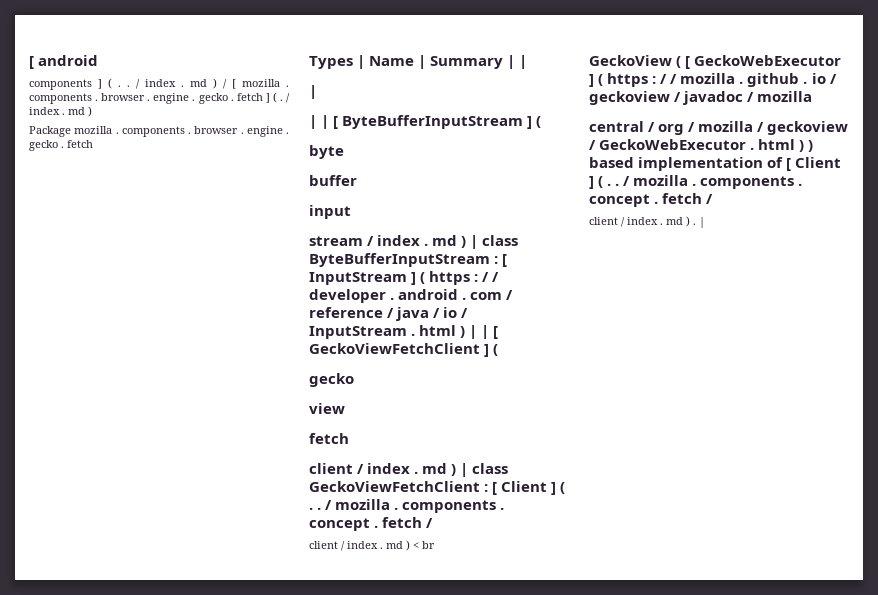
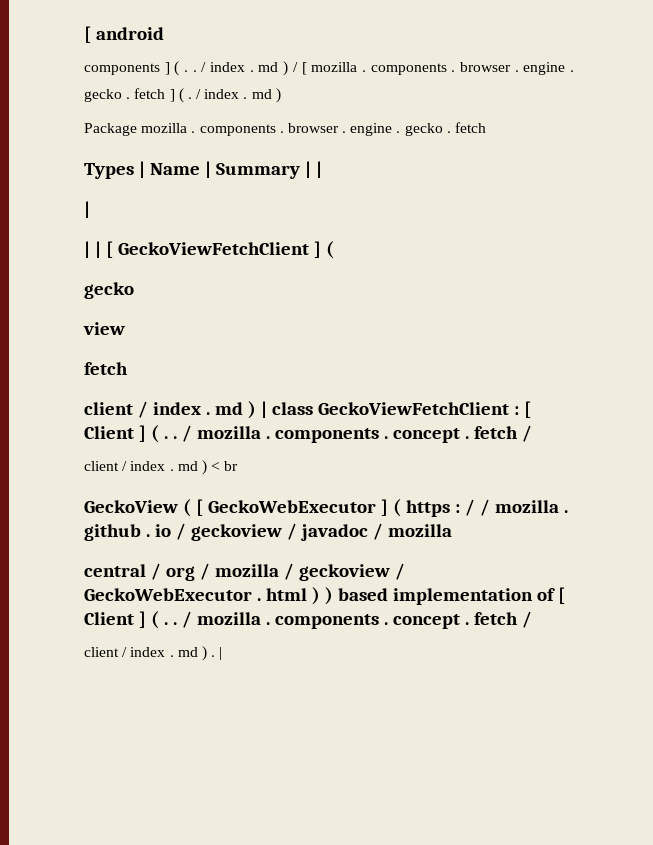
[342,115,542,129] [309,145,344,159] [309,175,357,186] [309,205,351,219] [309,235,519,249] [309,253,508,267] [309,271,500,285] [309,289,514,303] [309,307,469,321] [309,325,499,339] ByteBufferInputStream ] ( // byte // buffer // input // stream / index . md ) | class ByteBufferInputStream : [ InputStream ] ( https : / / developer . android . com / reference / java / io / InputStream . html ) | | [ -> (113, 249) none

